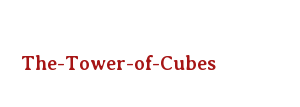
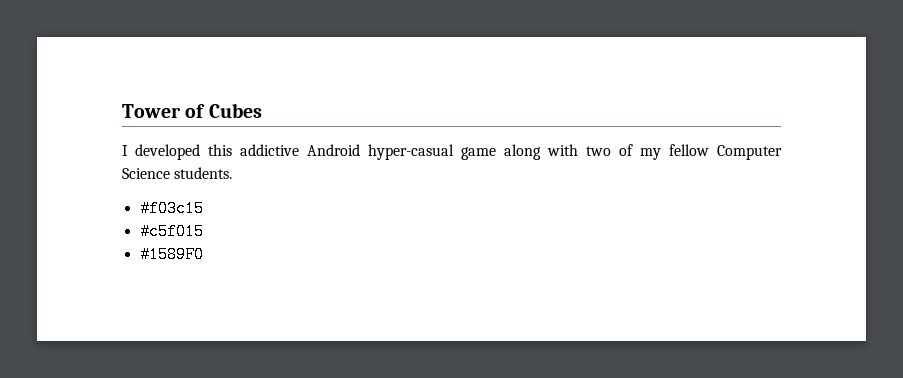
[21,55,216,70] The-Tower-of-Cubes -> [122,103,262,118] [122,144,782,160] [122,167,233,179] [139,200,204,217] [139,223,204,240] [139,246,204,263] Tower of Cubes // I developed this addictive Android hyper-casual game along with two of my fellow Computer Science students. // #f03c15 // #c5f015 // #1589F0

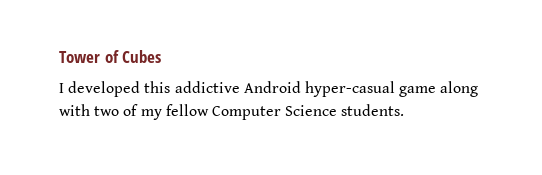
[139,200,204,217] [139,223,204,240] [139,246,204,263] // #f03c15 // #c5f015 // #1589F0 -> (405, 110) none

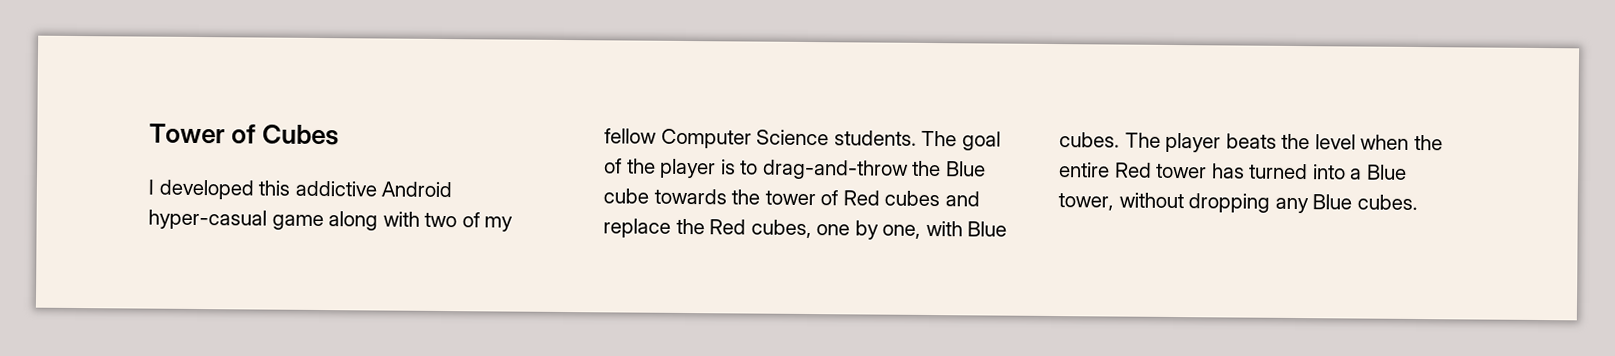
(405, 110) none -> [921,130,1001,151] [604,158,986,180] [603,188,980,207] [603,218,1008,240] [1059,132,1443,153] [1059,162,1407,180] [1058,192,1418,214] The goal of the player is to drag-and-throw the Blue cube towards the tower of Red cubes and replace the Red cubes, one by one, with Blue cubes. The player beats the level when the entire Red tower has turned into a Blue tower, without dropping any Blue cubes.

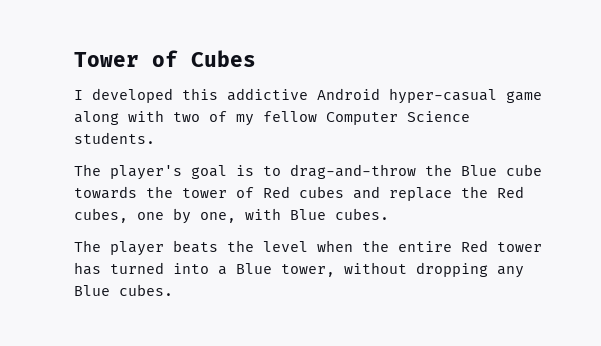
[921,130,1001,151] [604,158,717,179] The goal of the player -> [74,164,227,180] // The player's goal
(1120, 140) none -> (389, 214) //

